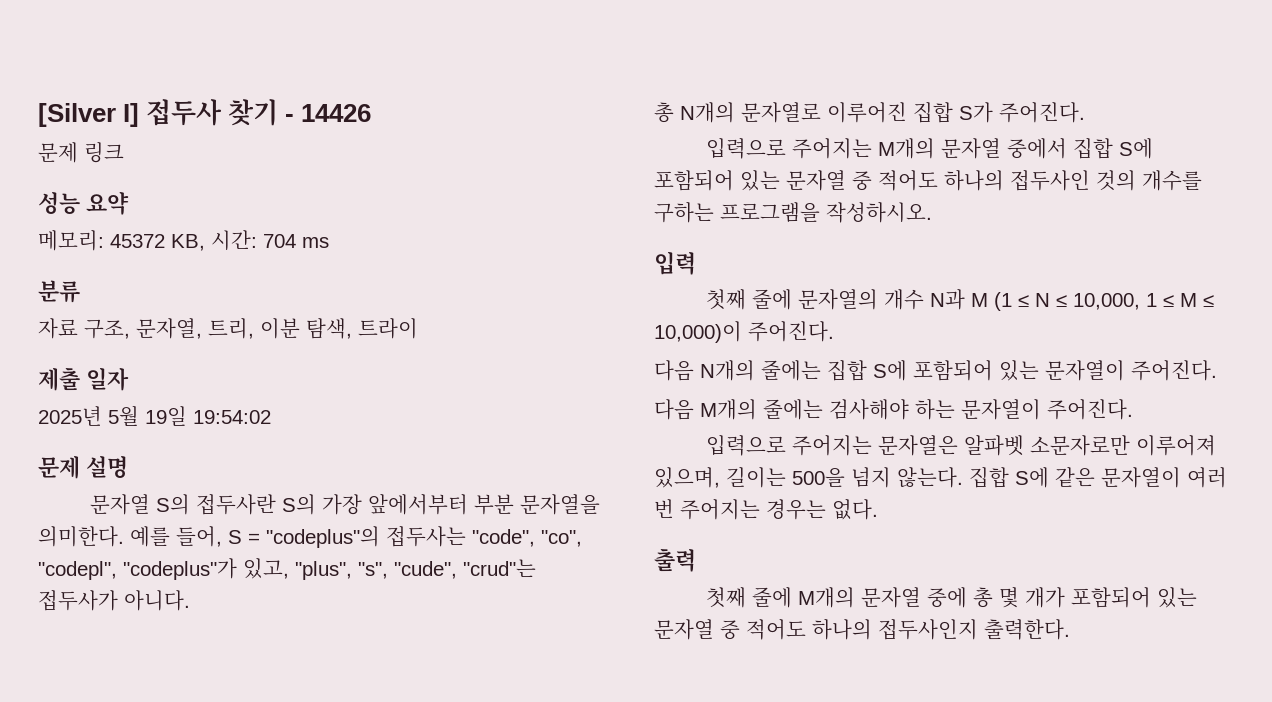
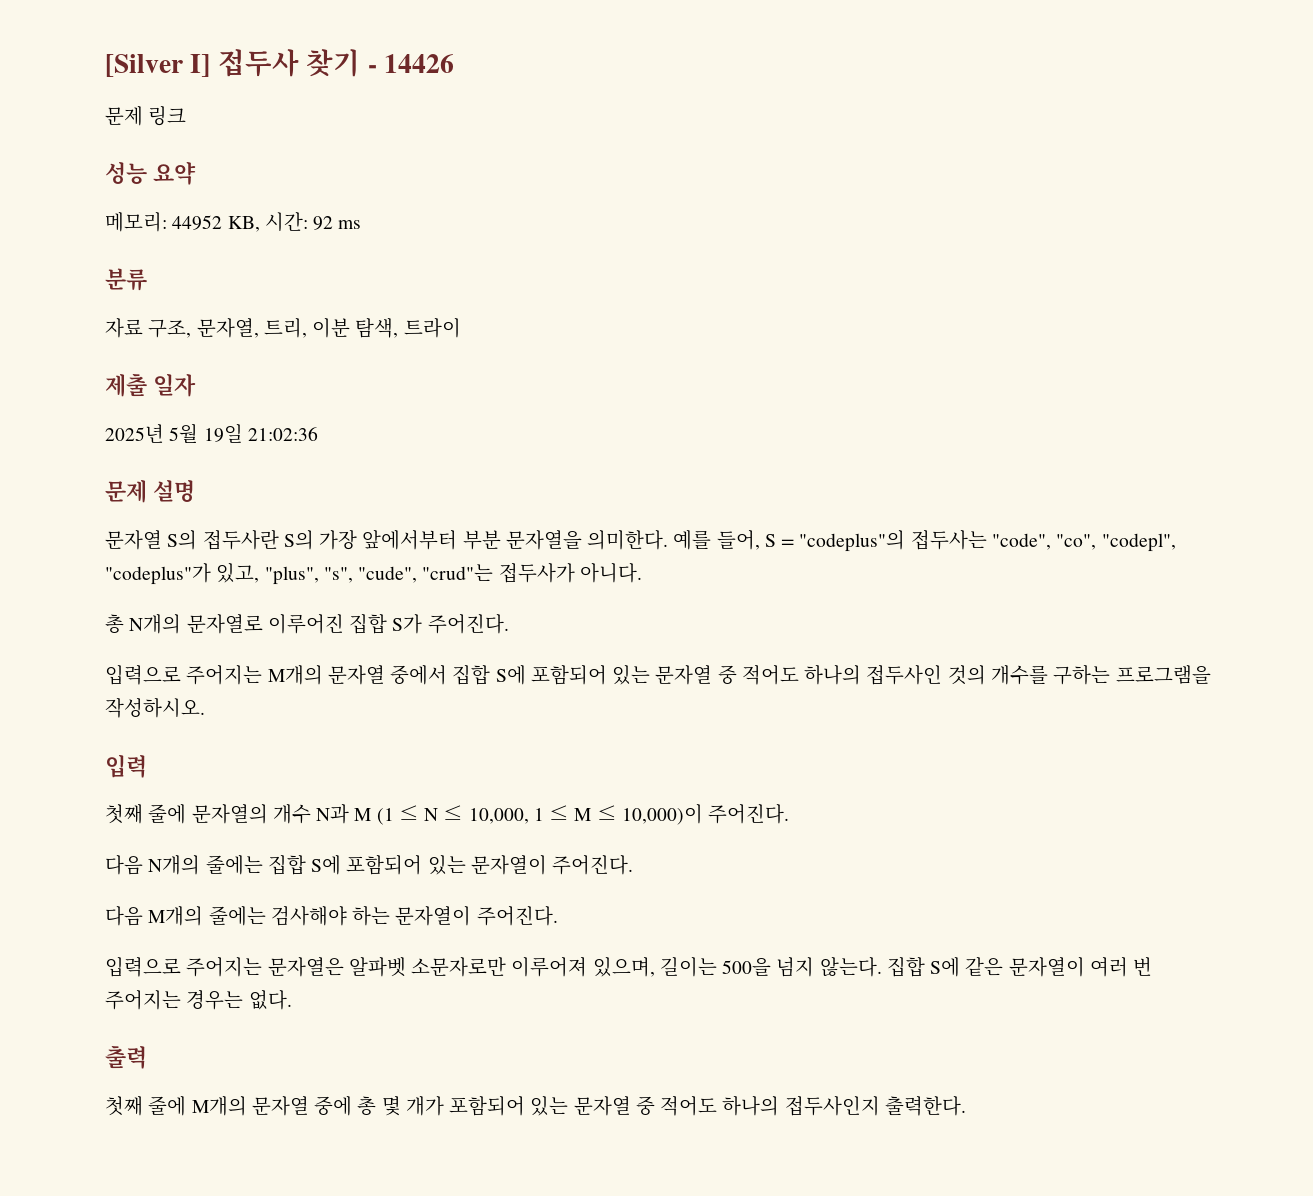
[110,234,165,248] 45372 -> [172,215,223,230] 44952
[263,234,296,248] 704 -> [313,216,334,230] 92
[193,410,271,424] 19:54:02 -> [247,427,318,441] 21:02:36

